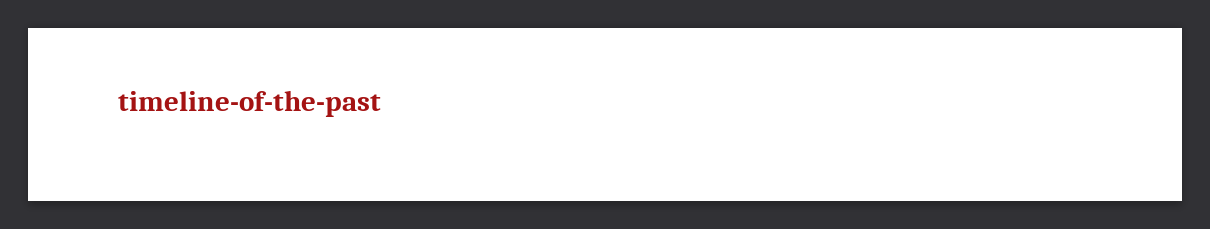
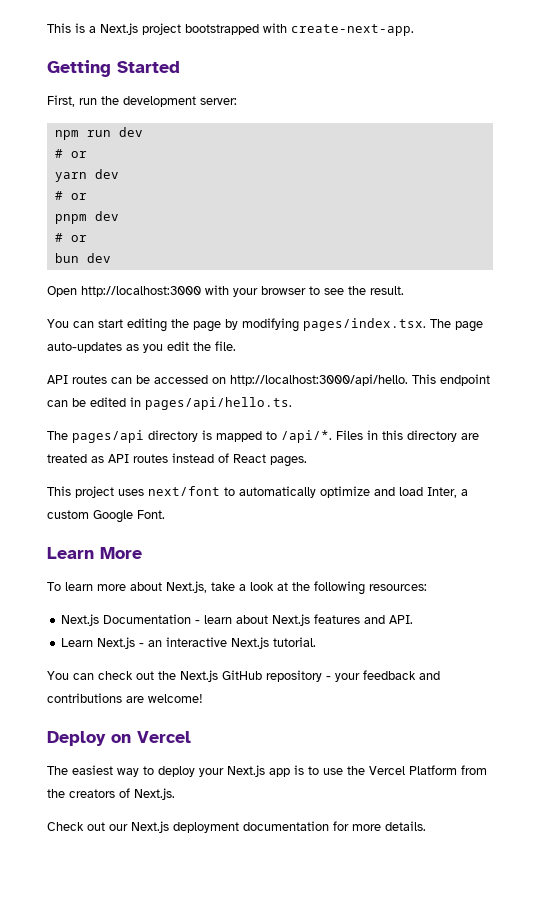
[118,90,381,117] timeline-of-the-past -> [47,23,414,36] [47,60,180,77] [47,95,237,107] [54,127,143,140] [54,149,87,158] [54,169,119,182] [54,191,87,200] [54,211,119,224] [54,233,87,242] [54,253,111,263] [47,285,404,297] [47,318,483,332] [47,341,236,353] [47,374,490,386] [47,397,292,410] [47,430,479,443] [47,453,307,467] [47,486,468,498] [47,510,165,523] [47,547,142,559] [47,581,427,595] [61,614,414,626] [61,637,317,649] [47,670,440,682] [47,693,203,703] [47,731,191,746] [47,765,487,777] [47,788,175,800] [47,821,426,833] This is a Next.js project bootstrapped with create-next-app. // Getting Started // First, run the development server: // npm run dev // # or // yarn dev // # or // pnpm dev // # or // bun dev // Open http://localhost:3000 with your browser to see the result. // You can start editing the page by modifying pages/index.tsx. The page auto-updates as you edit the file. // API routes can be accessed on http://localhost:3000/api/hello. This endpoint can be edited in pages/api/hello.ts. // The pages/api directory is mapped to /api/*. Files in this directory are treated as API routes instead of React pages. // This project uses next/font to automatically optimize and load Inter, a custom Google Font. // Learn More // To learn more about Next.js, take a look at the following resources: // Next.js Documentation - learn about Next.js features and API. // Learn Next.js - an interactive Next.js tutorial. // You can check out the Next.js GitHub repository - your feedback and contributions are welcome! // Deploy on Vercel // The easiest way to deploy your Next.js app is to use the Vercel Platform from the creators of Next.js. // Check out our Next.js deployment documentation for more details.

